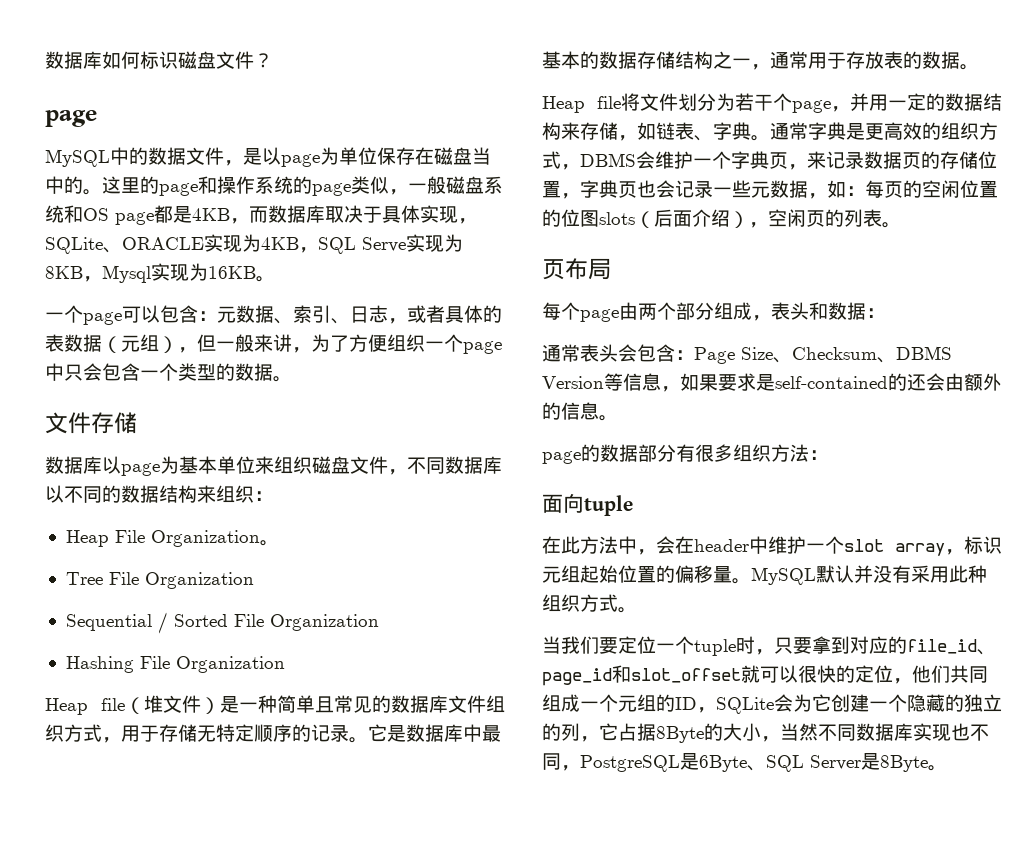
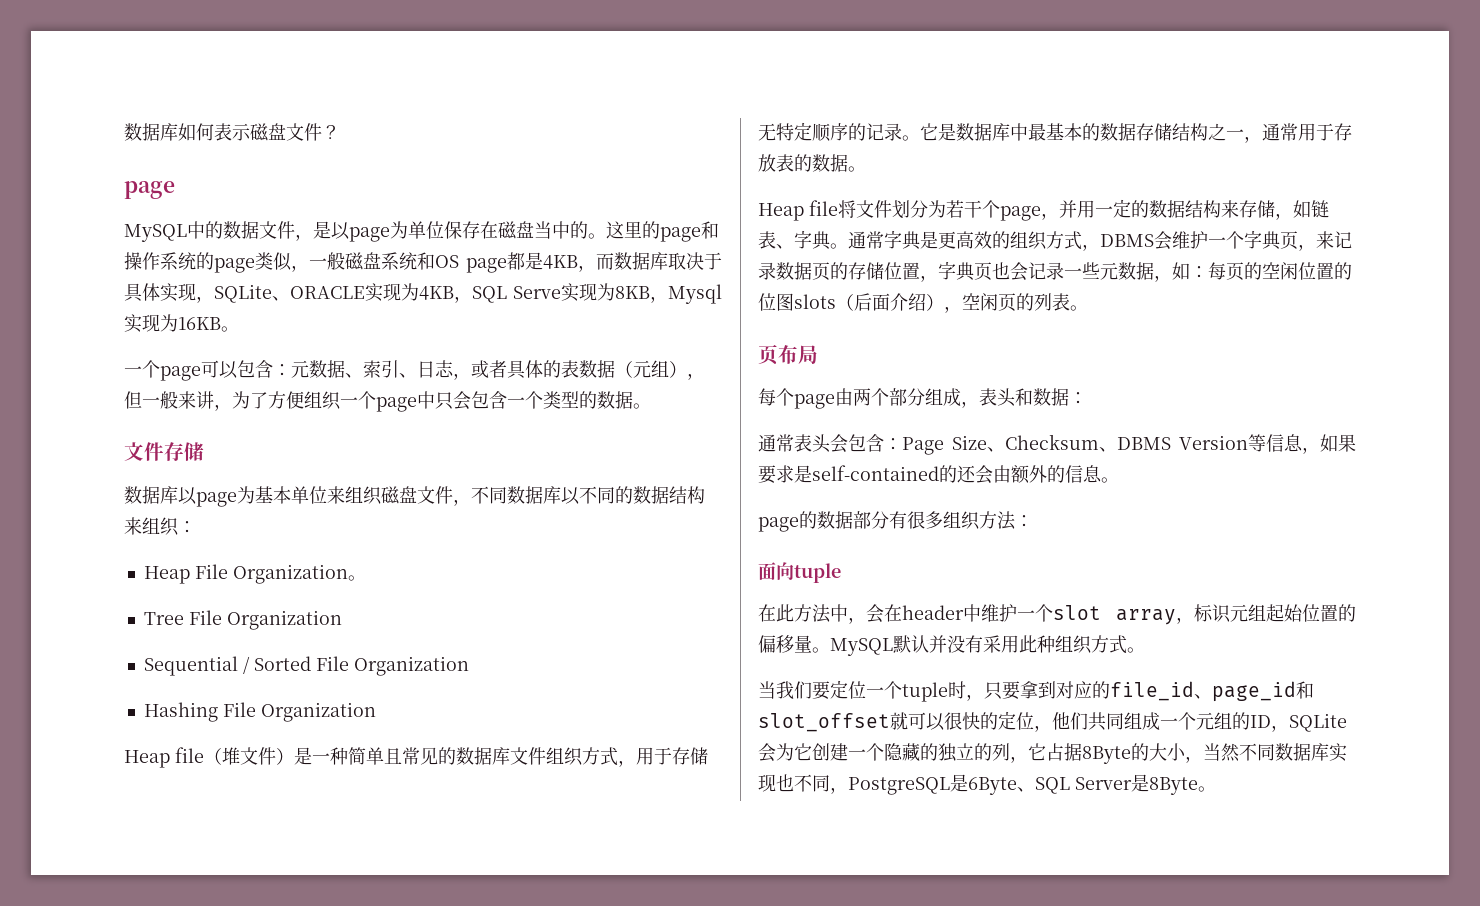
[140,51,178,69] 标识 -> [214,123,251,141] 表示

